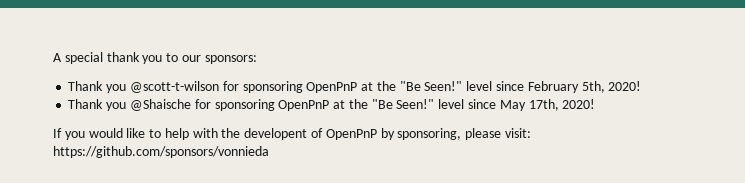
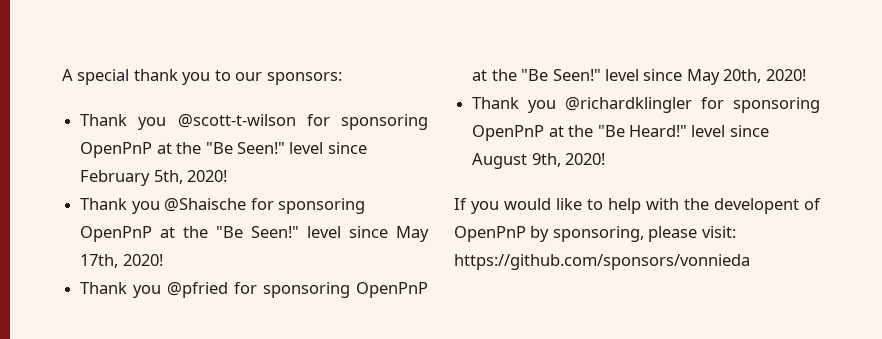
(596, 104) none -> [80,282,429,298] [472,69,806,85] [472,97,820,113] [472,125,769,141] [472,153,606,169] // Thank you @pfried for sponsoring OpenPnP at the "Be Seen!" level since May 20th, 2020! // Thank you @richardklingler for sponsoring OpenPnP at the "Be Heard!" level since August 9th, 2020!

